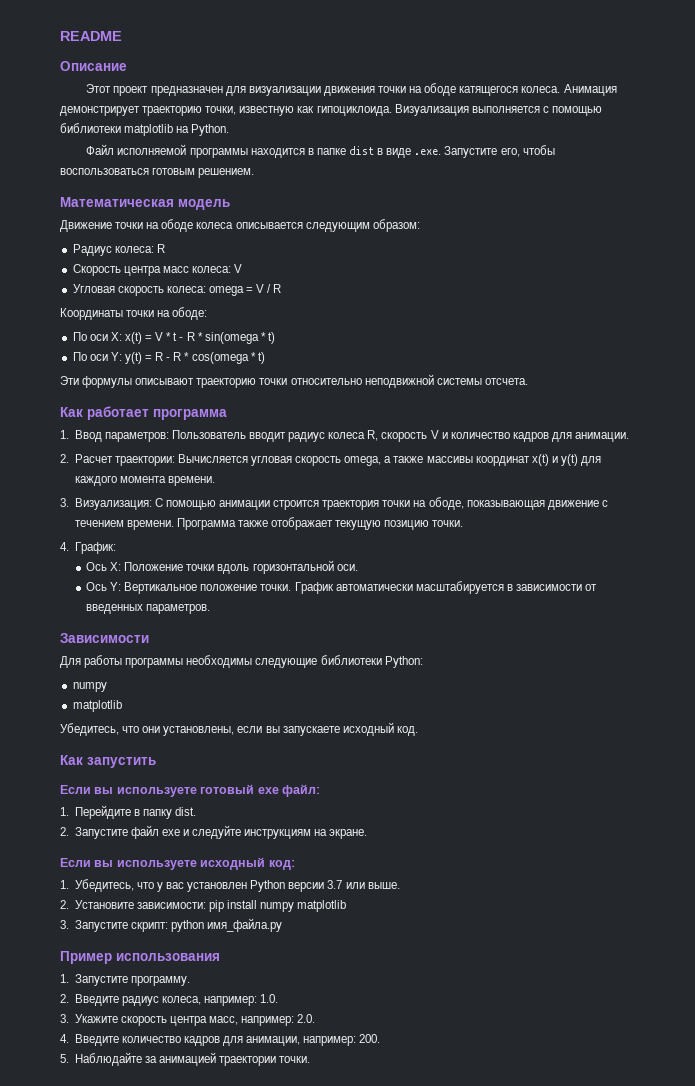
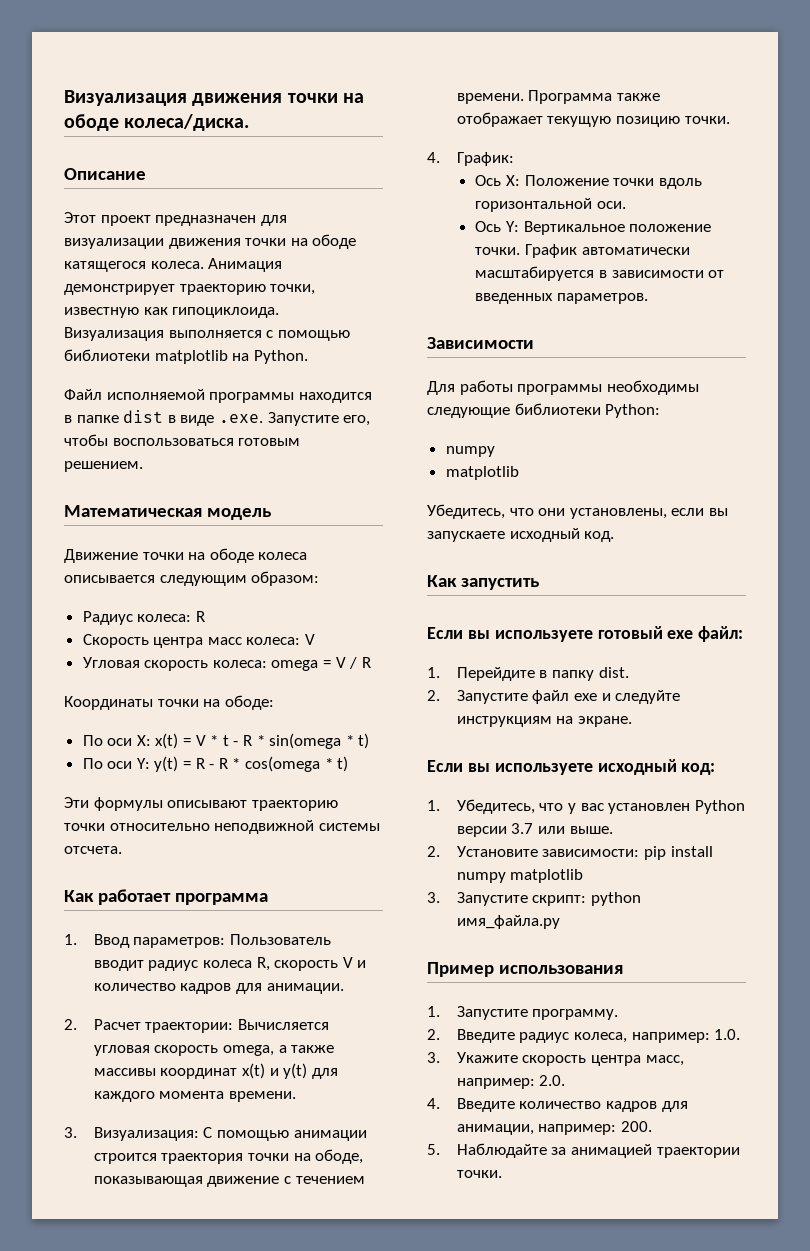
[60,31,122,41] README -> [64,90,364,106] [64,114,250,131] Визуализация движения точки на ободе колеса/диска.

